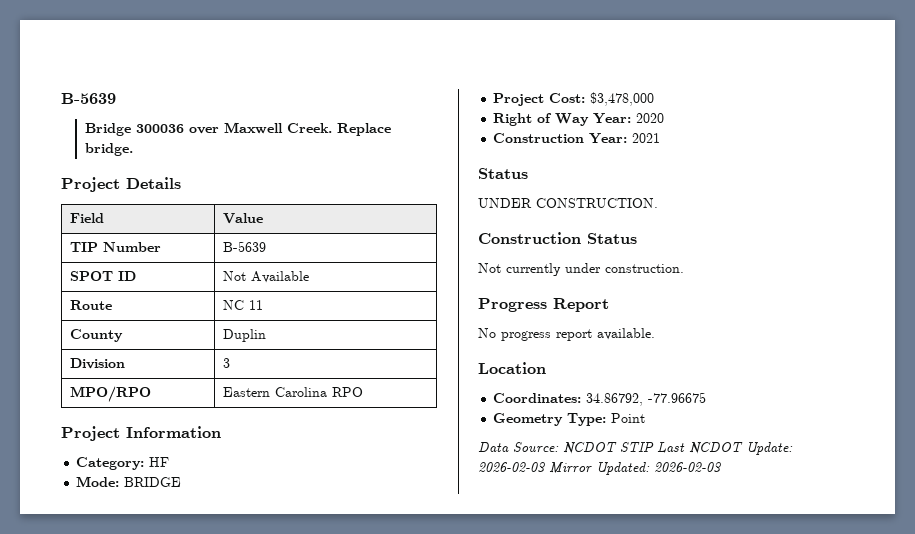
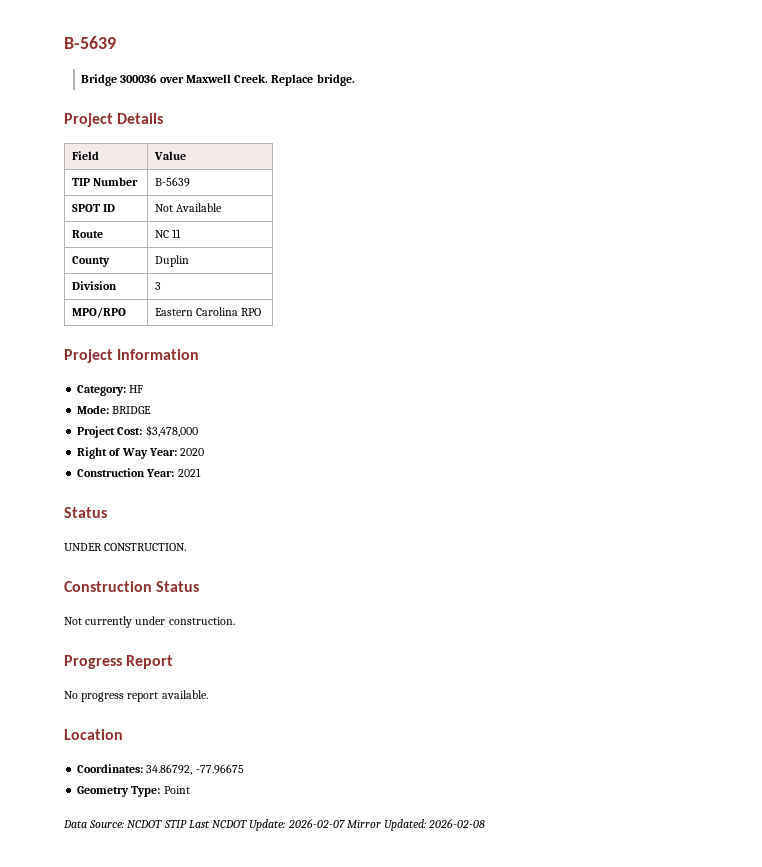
[478,462,545,472] 2026-02-03 -> [287,819,345,828] 2026-02-07
[654,462,721,472] 2026-02-03 -> [428,819,486,828] 2026-02-08

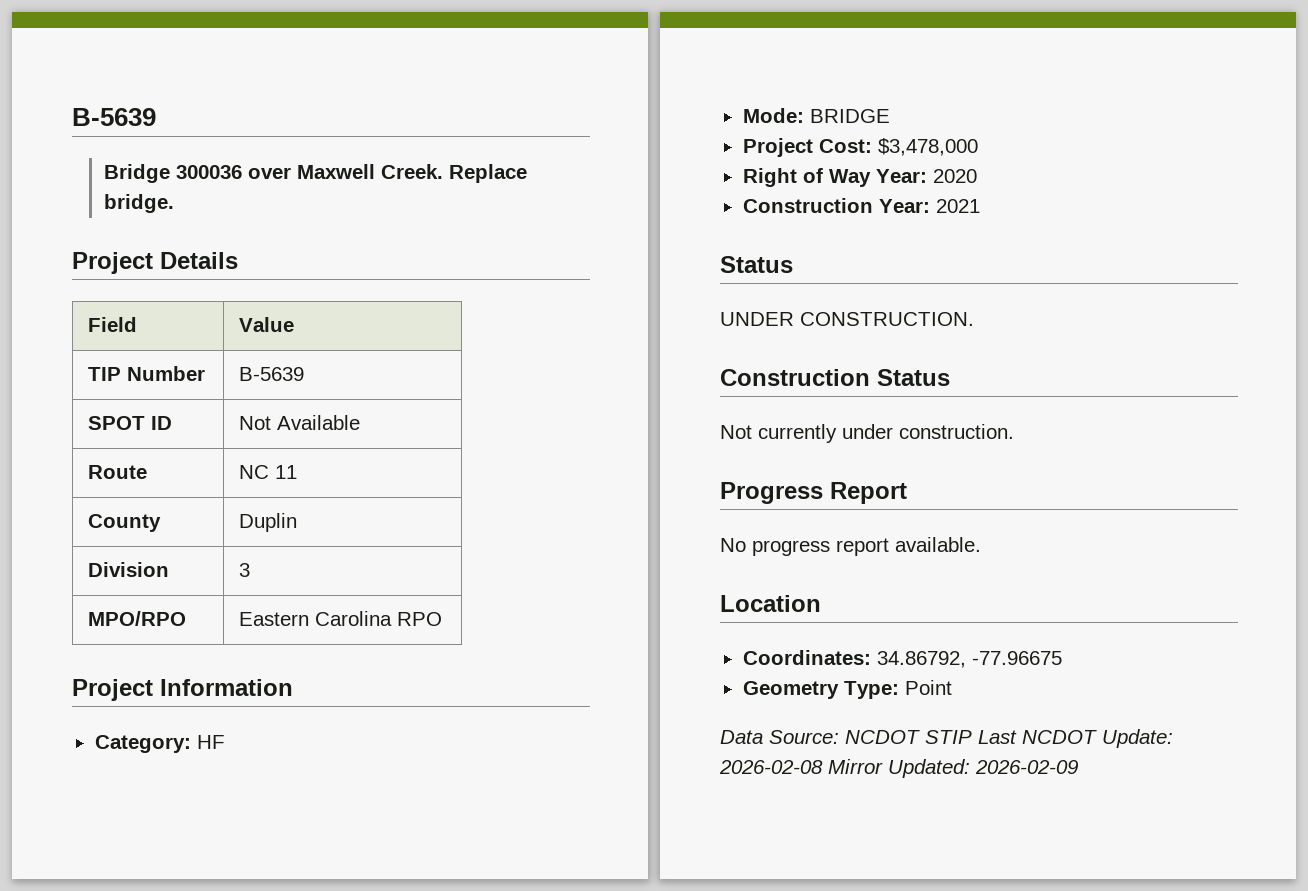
[287,819,345,828] 2026-02-07 -> [719,760,823,774] 2026-02-08
[428,819,486,828] 2026-02-08 -> [975,760,1078,774] 2026-02-09

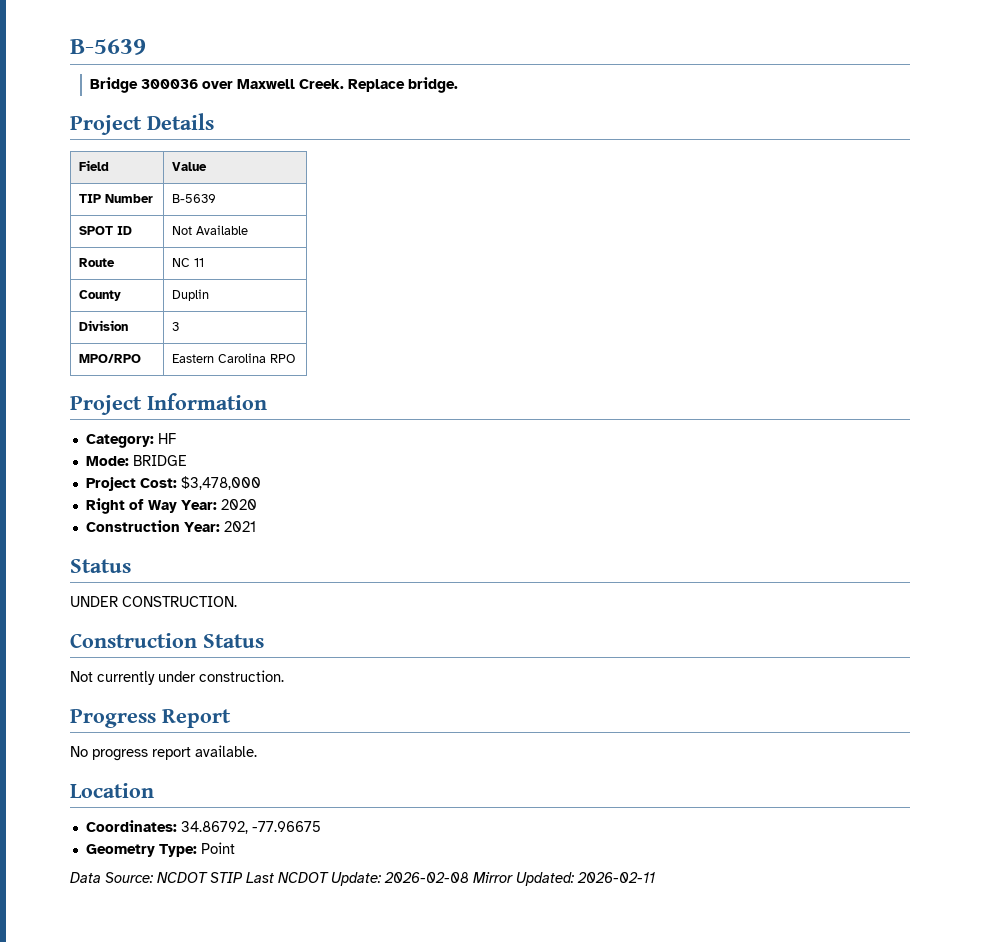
[975,760,1078,774] 2026-02-09 -> [577,872,655,883] 2026-02-11

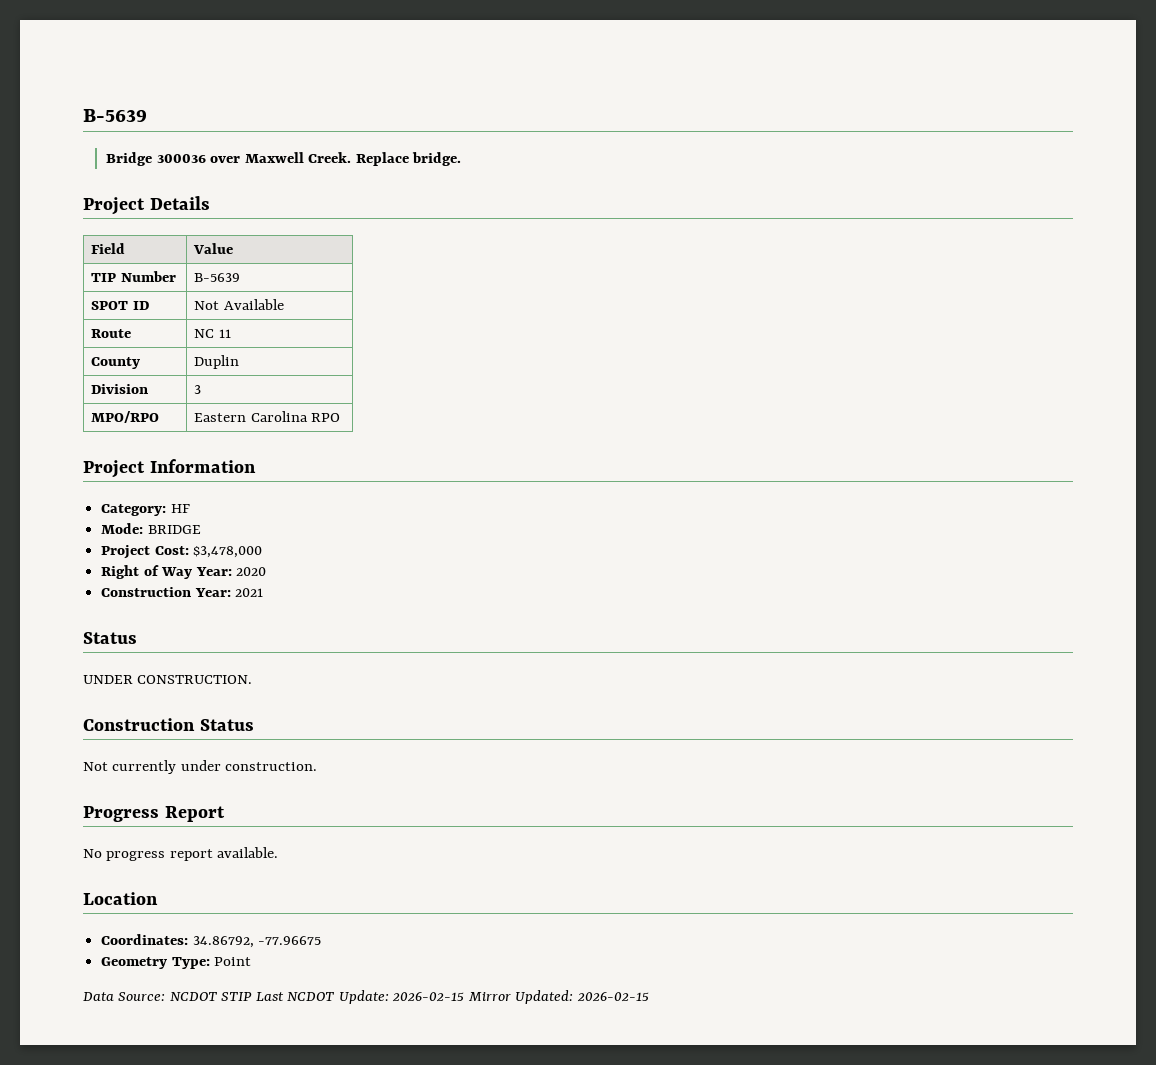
[384,872,469,883] 2026-02-08 -> [392,992,465,1002] 2026-02-15
[577,872,655,883] 2026-02-11 -> [576,992,649,1002] 2026-02-15

